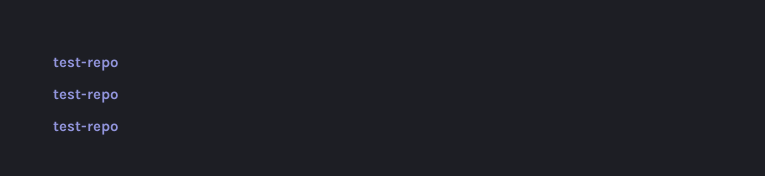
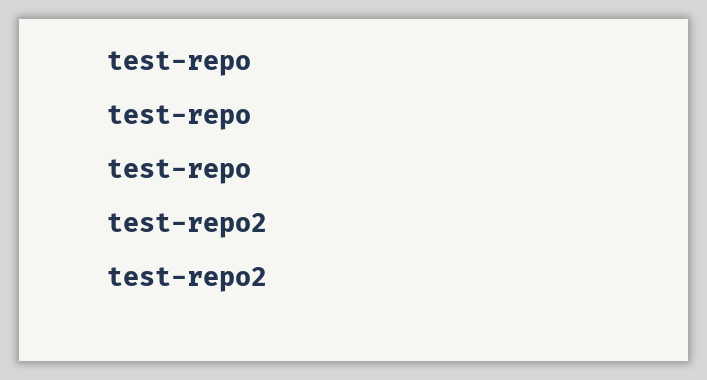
(118, 128) none -> [107,213,267,238] [107,267,267,292] // test-repo2 // test-repo2

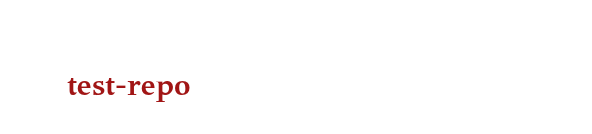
[107,51,251,76] [107,105,251,130] [107,159,251,184] [107,213,267,238] [107,267,267,292] test-repo // test-repo // test-repo // test-repo2 // test-repo2 -> [67,78,190,102] test-repo

